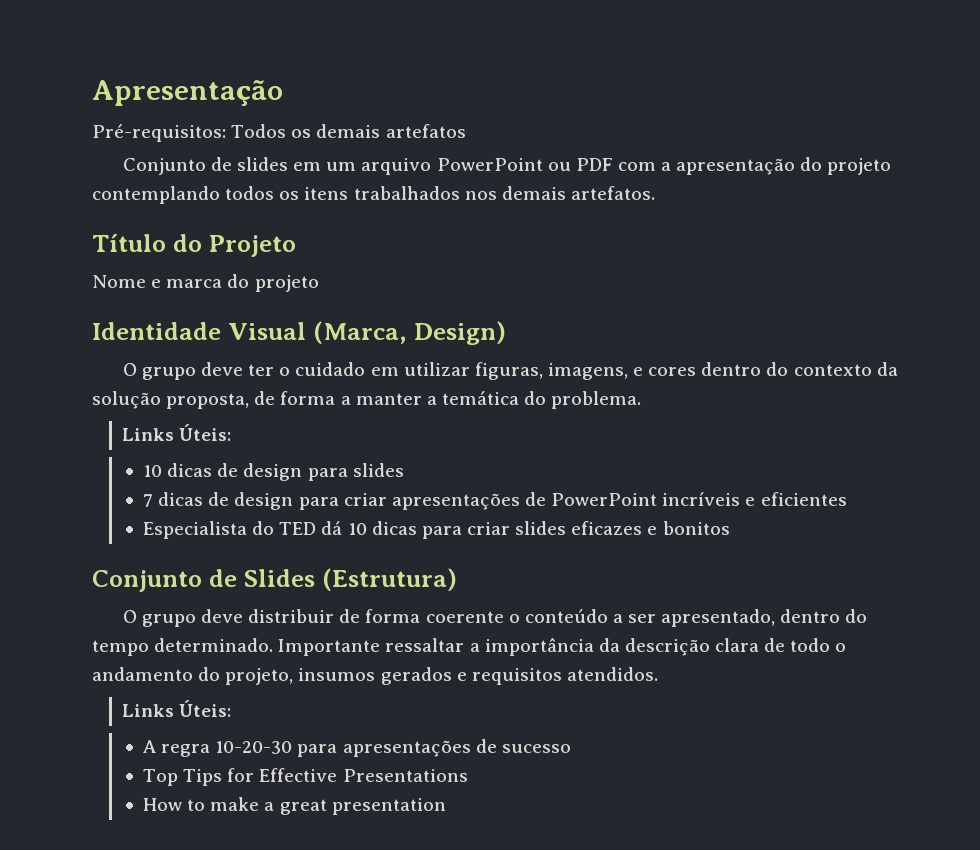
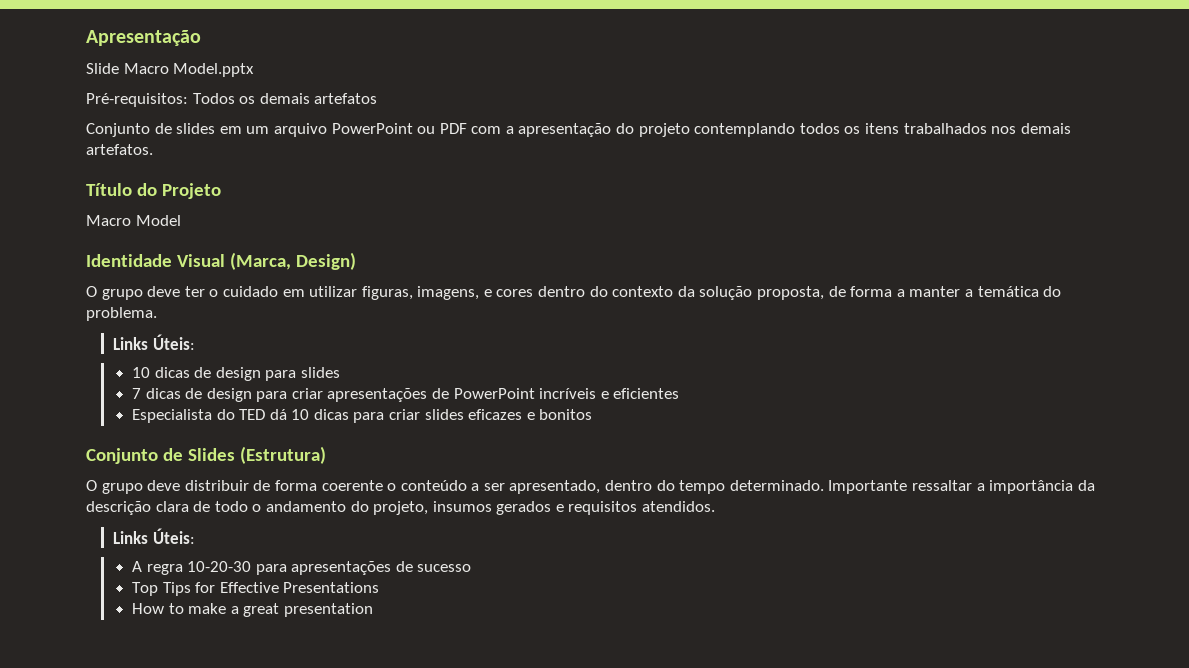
(283, 93) none -> [86,63,255,77] // Slide Macro Model.pptx
[92,274,319,292] Nome e marca do projeto -> [86,215,181,226] Macro Model

